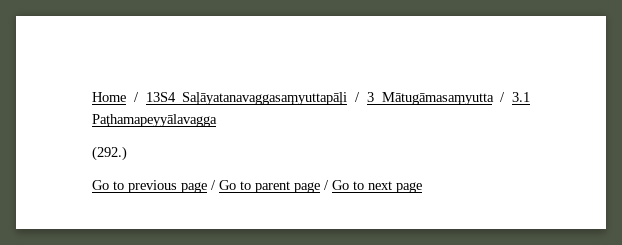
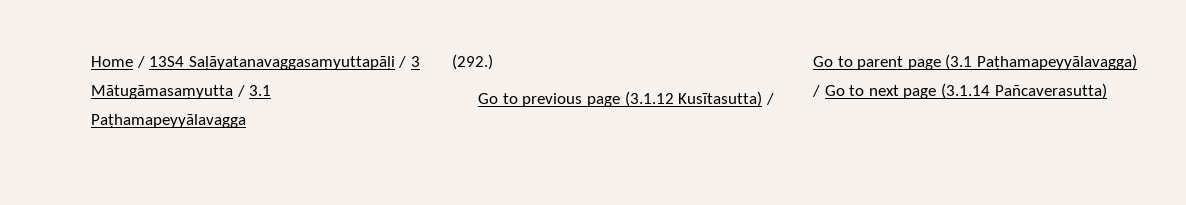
(207, 187) none -> [624,91,763,107] (3.1.12 Kusītasutta)
(320, 187) none -> [945,54,1137,70] (3.1 Paṭhamapeyyālavagga)
(422, 187) none -> [940,83,1107,99] (3.1.14 Pañcaverasutta)

